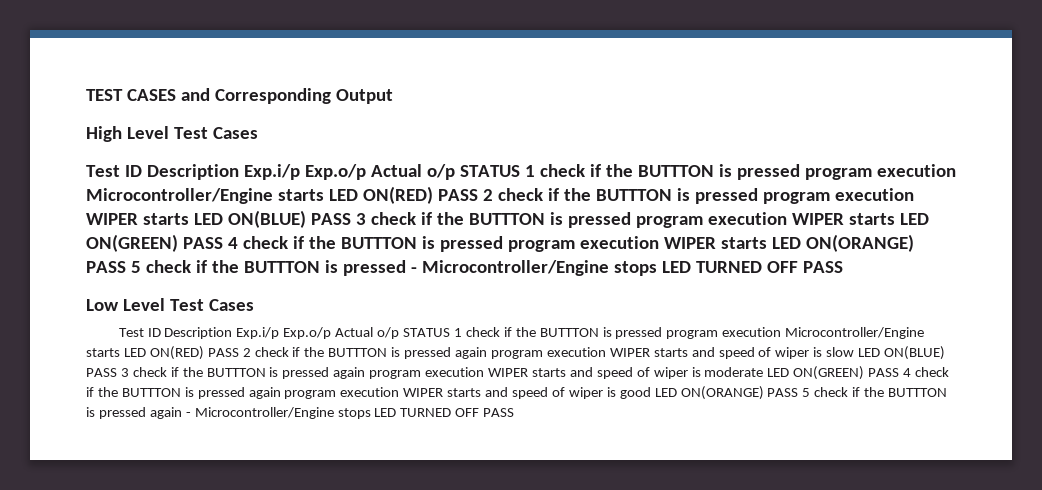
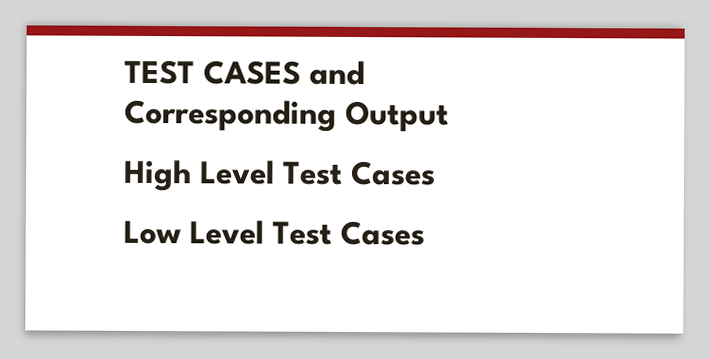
[86,164,956,180] [86,186,914,204] [86,210,929,228] [86,234,914,252] [86,260,843,276] [86,298,254,311] [118,327,925,339] [86,346,946,360] [86,366,950,380] [86,386,948,400] [86,407,515,419] Test ID Description Exp.i/p Exp.o/p Actual o/p STATUS 1 check if the BUTTTON is pressed program execution Microcontroller/Engine starts LED ON(RED) PASS 2 check if the BUTTTON is pressed program execution WIPER starts LED ON(BLUE) PASS 3 check if the BUTTTON is pressed program execution WIPER starts LED ON(GREEN) PASS 4 check if the BUTTTON is pressed program execution WIPER starts LED ON(ORANGE) PASS 5 check if the BUTTTON is pressed - Microcontroller/Engine stops LED TURNED OFF PASS // Low Level Test Cases // Test ID Description Exp.i/p Exp.o/p Actual o/p STATUS 1 check if the BUTTTON is pressed program execution Microcontroller/Engine starts LED ON(RED) PASS 2 check if the BUTTTON is pressed again program execution WIPER starts and speed of wiper is slow LED ON(BLUE) PASS 3 check if the BUTTTON is pressed again program execution WIPER starts and speed of wiper is moderate LED ON(GREEN) PASS 4 check if the BUTTTON is pressed again program execution WIPER starts and speed of wiper is good LED ON(ORANGE) PASS 5 check if the BUTTTON is pressed again - Microcontroller/Engine stops LED TURNED OFF PASS -> [123,220,425,246] Low Level Test Cases

